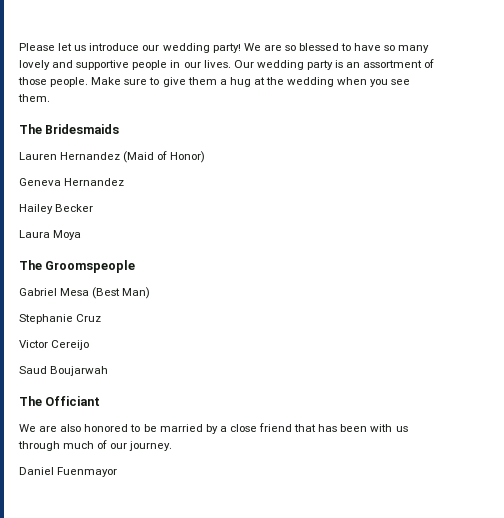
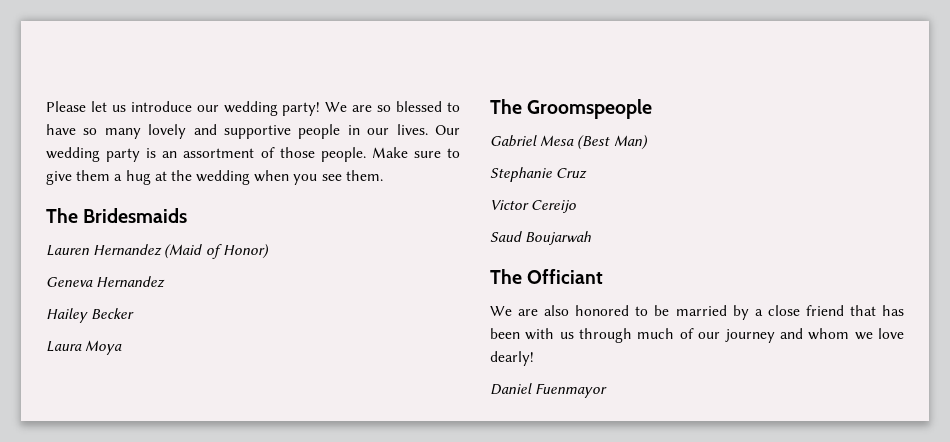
[129,441,173,451] journey. -> [724,328,904,343] [490,351,534,366] journey and whom we love dearly!

